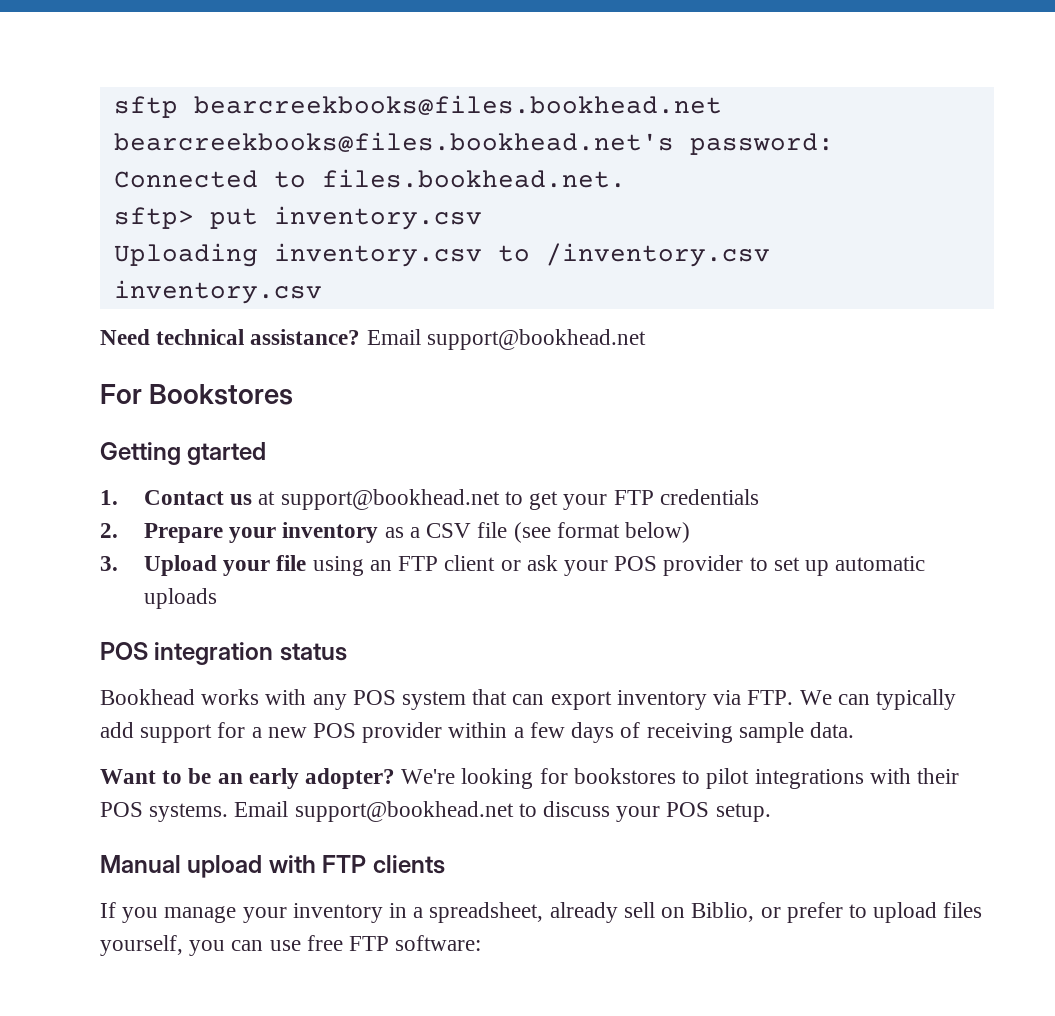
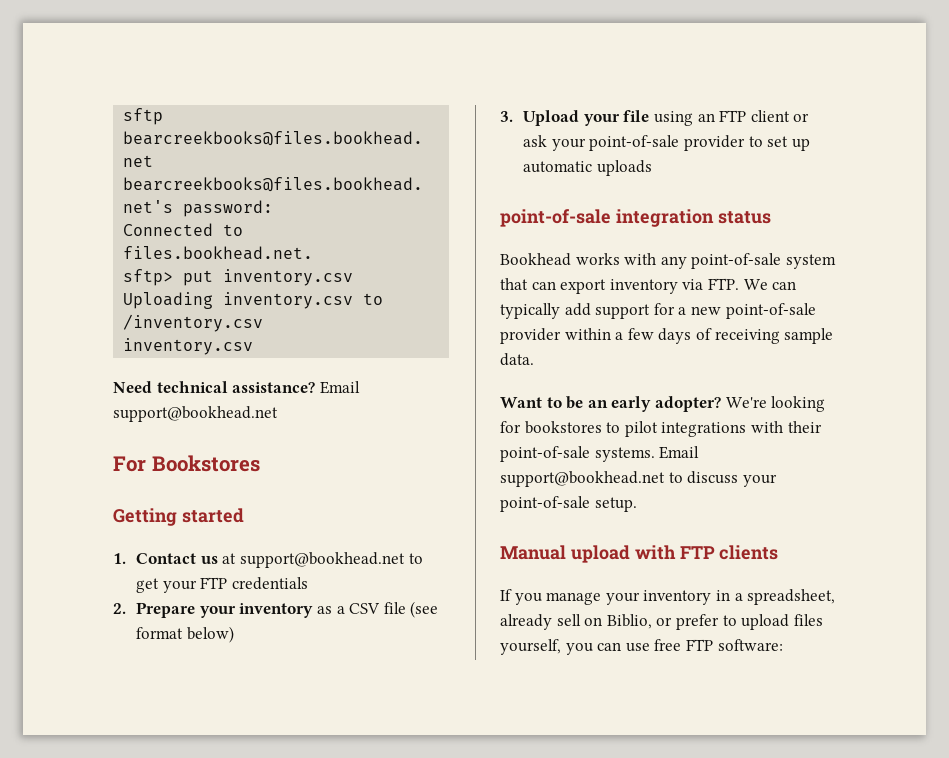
[187,442,267,465] gtarted -> [181,508,244,523] started
[614,556,658,571] POS -> [589,135,680,151] point-of-sale
[100,642,148,660] POS -> [500,209,611,227] point-of-sale
[352,690,396,705] POS -> [691,253,782,269] point-of-sale
[313,723,357,738] POS -> [725,303,816,319] point-of-sale
[100,802,143,817] POS -> [500,446,590,462] point-of-sale
[666,802,710,817] POS -> [500,496,590,512] point-of-sale

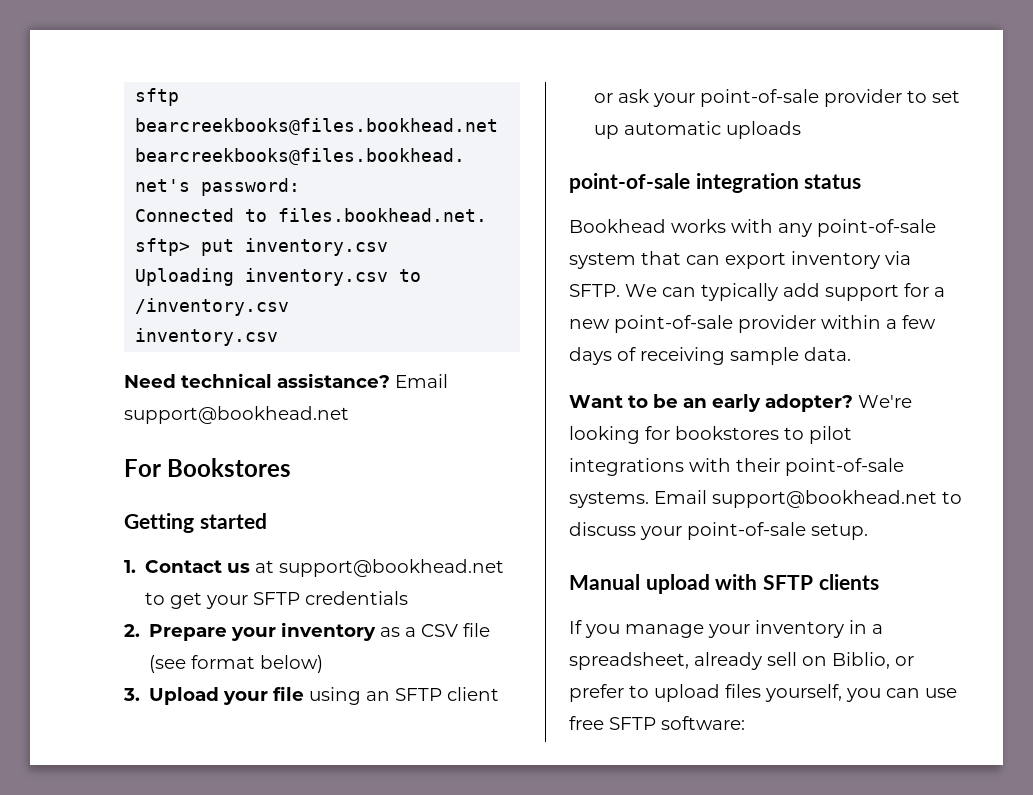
[200,577,228,589] FTP -> [253,592,301,605] SFTP
[719,110,747,122] FTP -> [395,688,443,701] SFTP
[707,278,739,290] FTP. -> [569,284,620,297] SFTP.
[679,546,715,559] FTP -> [763,575,814,590] SFTP
[685,639,713,651] FTP -> [609,717,656,730] SFTP

